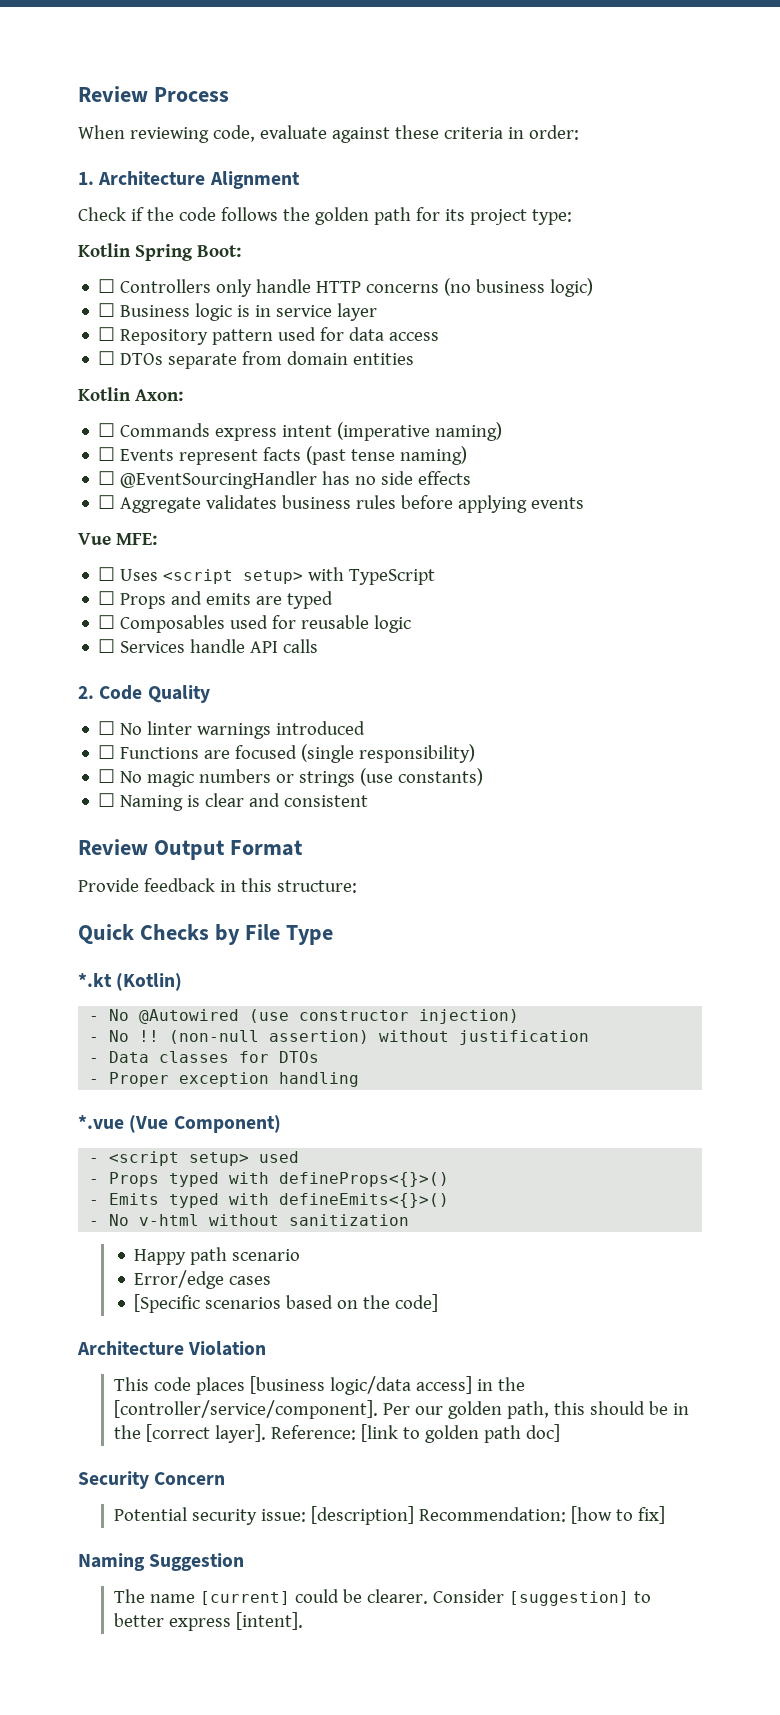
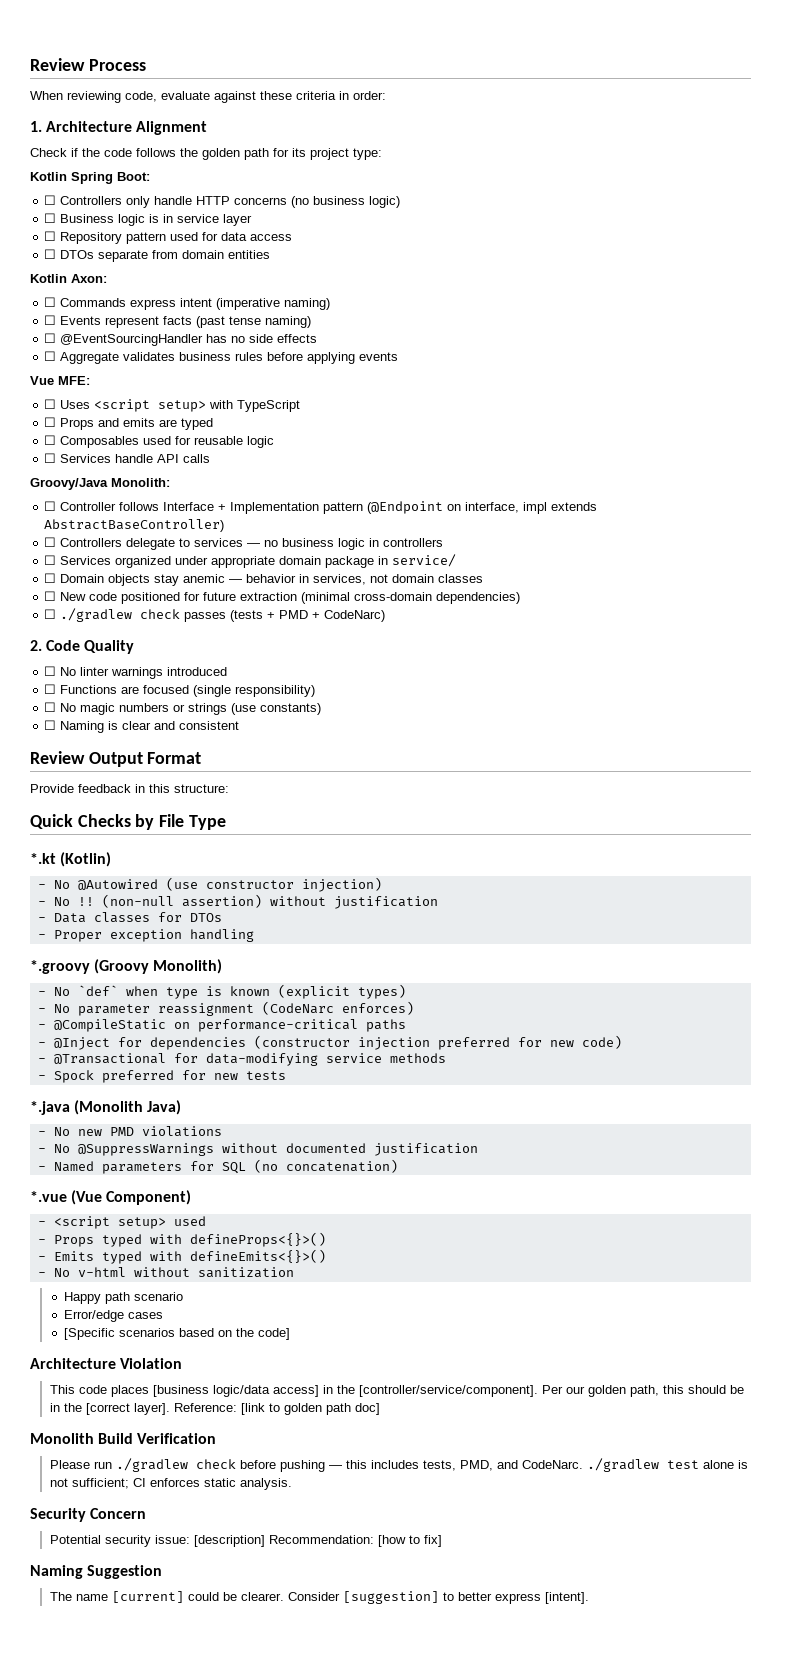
(319, 646) none -> [30,478,170,490] [44,501,598,514] [44,519,225,532] [44,537,444,550] [44,554,457,568] [44,573,484,586] [44,591,521,604] [44,608,386,622] // Groovy/Java Monolith: // ☐ Controller follows Interface + Implementation pattern (@Endpoint on interface, impl extends AbstractBaseController) // ☐ Controllers delegate to services — no business logic in controllers // ☐ Services organized under appropriate domain package in service/ // ☐ Domain objects stay anemic — behavior in services, not domain classes // ☐ New code positioned for future extraction (minimal cross-domain dependencies) // ☐ ./gradlew check passes (tests + PMD + CodeNarc)
(360, 1079) none -> [30,959,223,974] [37,984,406,999] [37,1001,414,1016] [37,1019,406,1032] [37,1035,622,1050] [37,1053,446,1066] [37,1070,286,1083] [30,1100,182,1115] [37,1126,222,1137] [37,1143,478,1156] [37,1159,398,1174] // *.groovy (Groovy Monolith) // - No `def` when type is known (explicit types) // - No parameter reassignment (CodeNarc enforces) // - @CompileStatic on performance-critical paths // - @Inject for dependencies (constructor injection preferred for new code) // - @Transactional for data-modifying service methods // - Spock preferred for new tests // *.java (Monolith Java) // - No new PMD violations // - No @SuppressWarnings without documented justification // - Named parameters for SQL (no concatenation)
(560, 1433) none -> [30,1433,217,1444] [49,1458,748,1472] [49,1478,292,1490] // Monolith Build Verification // Please run ./gradlew check before pushing — this includes tests, PMD, and CodeNarc. ./gradlew test alone is not sufficient; CI enforces static analysis.

